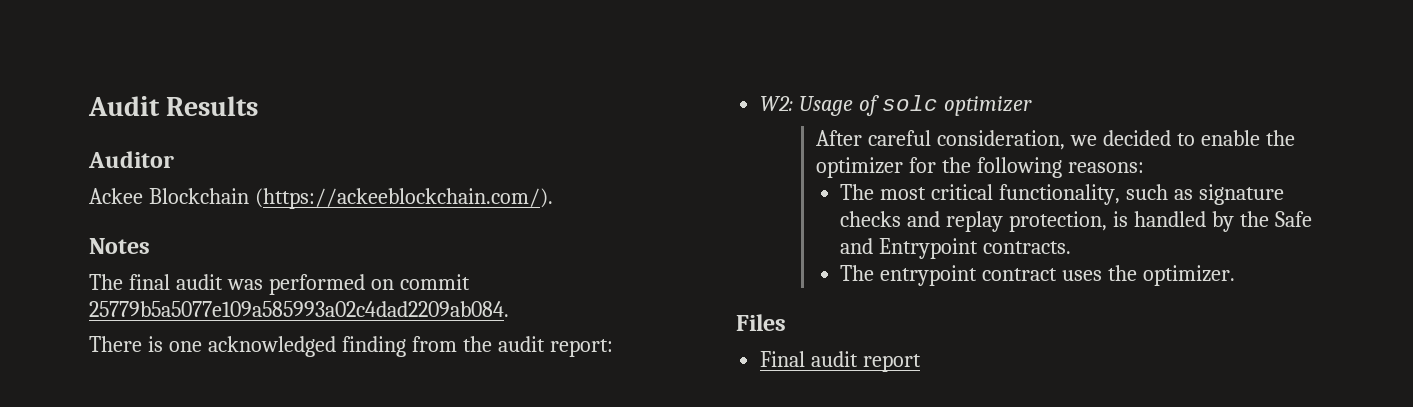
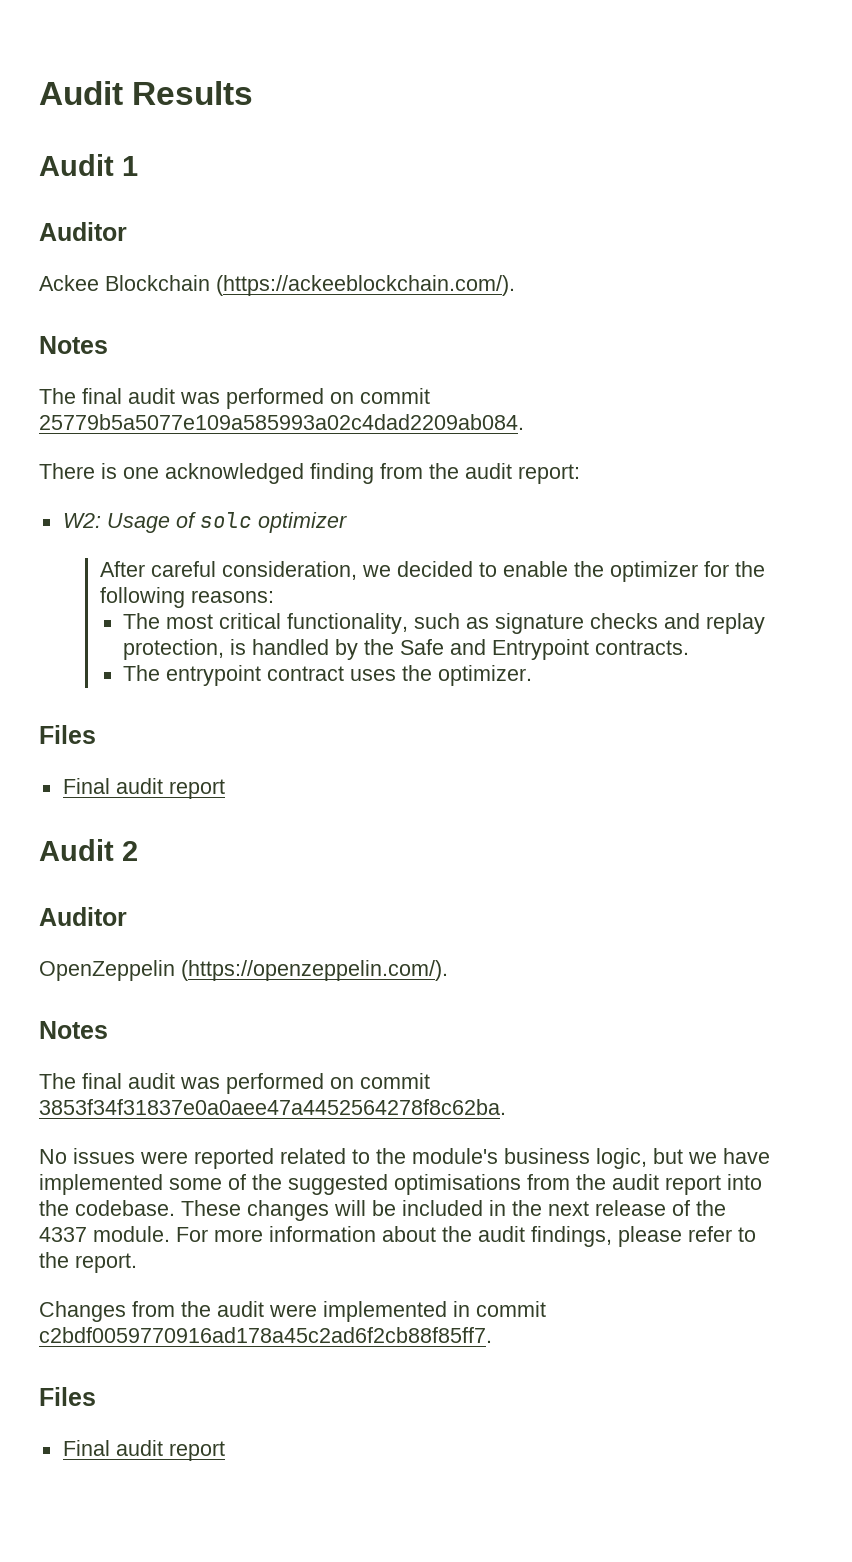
(259, 106) none -> [39,154,138,176] // Audit 1
(922, 363) none -> [39,839,138,861] [39,907,127,926] [39,960,448,981] [39,1021,108,1039] [39,1073,430,1094] [39,1099,506,1115] [39,1148,770,1169] [39,1174,762,1195] [39,1200,726,1221] [39,1226,756,1247] [39,1252,137,1273] [39,1301,546,1322] [39,1327,492,1343] [39,1387,96,1406] [62,1440,225,1461] // Audit 2 // Auditor // OpenZeppelin (https://openzeppelin.com/). // Notes // The final audit was performed on commit 3853f34f31837e0a0aee47a4452564278f8c62ba. // No issues were reported related to the module's business logic, but we have implemented some of the suggested optimisations from the audit report into the codebase. These changes will be included in the next release of the 4337 module. For more information about the audit findings, please refer to the report. // Changes from the audit were implemented in commit c2bdf0059770916ad178a45c2ad6f2cb88f85ff7. // Files // Final audit report

